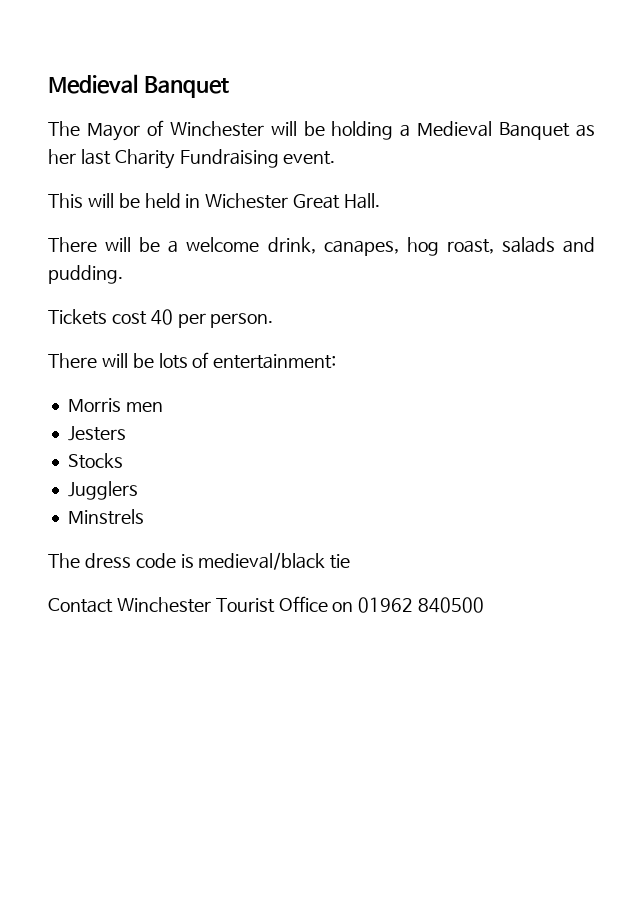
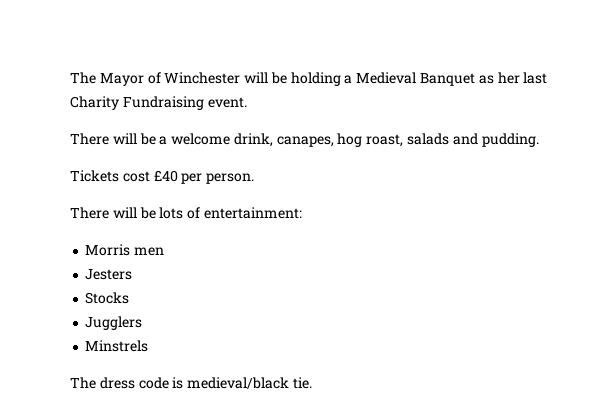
[48,74,229,98] Medieval Banquet // -> (70, 78) none
[48,193,381,209] // This will be held in Wichester Great Hall. -> (247, 102) none
[150,309,173,325] 40 -> [153,170,178,182] £40
[330,554,351,569] [48,596,485,613] tie // Contact Winchester Tourist Office on 01962 840500 -> [292,377,312,389] tie.

